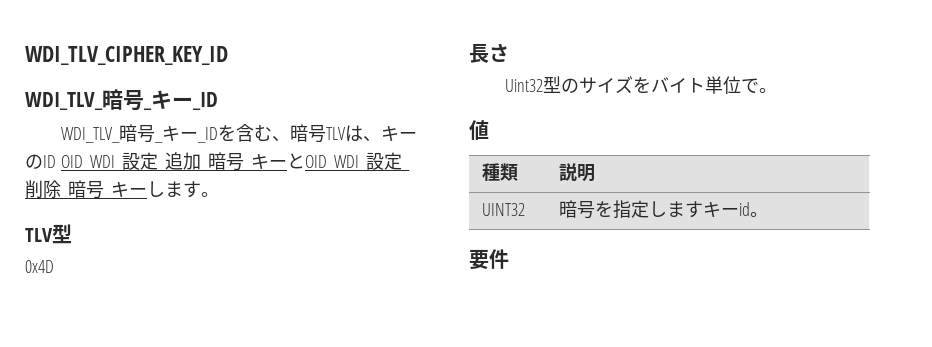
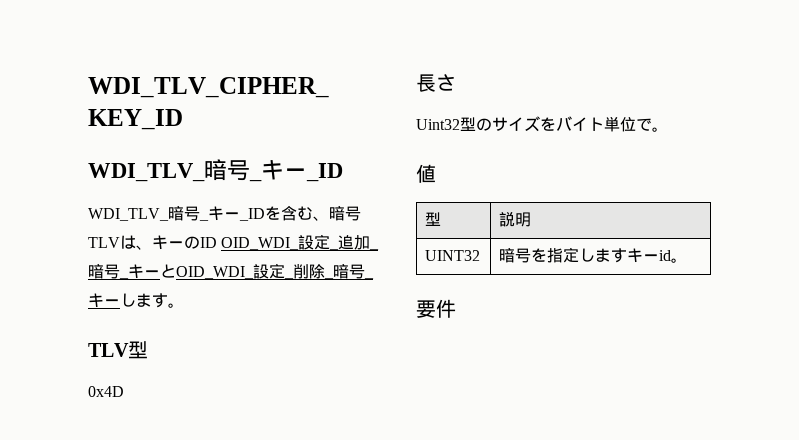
[482,163,519,181] 種類 -> [425,212,442,226] 型

